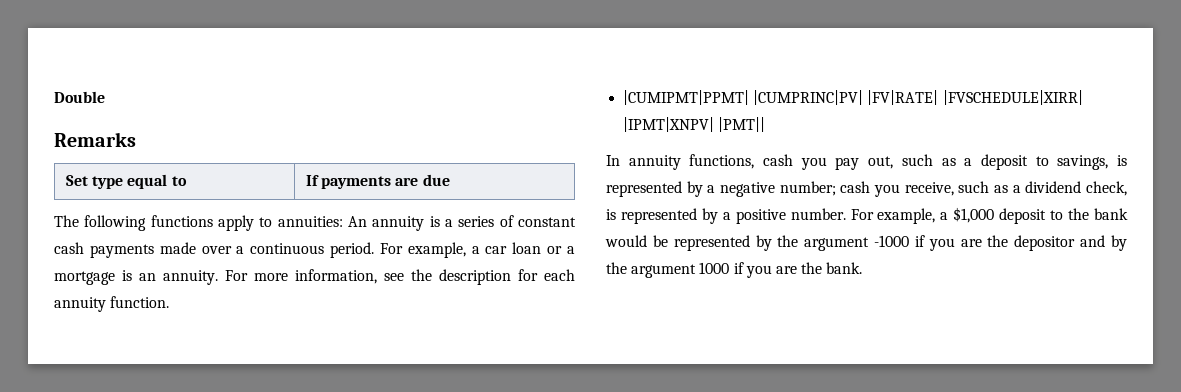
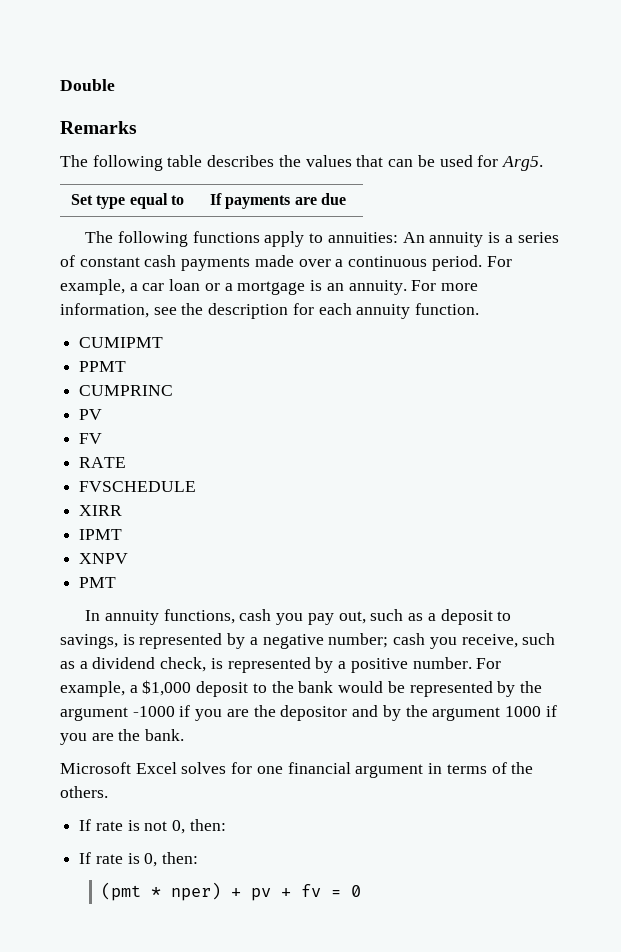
(136, 139) none -> [60,155,543,171] // The following table describes the values that can be used for Arg5.
[623,90,1083,105] [623,117,766,132] |CUMIPMT|PPMT| |CUMPRINC|PV| |FV|RATE| |FVSCHEDULE|XIRR| |IPMT|XNPV| |PMT|| -> [79,337,164,348] [79,361,127,372] [79,385,174,396] [79,409,103,420] [79,433,103,444] [79,457,127,468] [79,481,197,492] [79,505,123,516] [79,529,123,540] [79,553,129,564] [79,577,117,588] CUMIPMT // PPMT // CUMPRINC // PV // FV // RATE // FVSCHEDULE // XIRR // IPMT // XNPV // PMT
(863, 268) none -> [60,762,534,778] [60,786,108,798] [79,819,226,834] [79,852,199,867] [101,882,362,901] // Microsoft Excel solves for one financial argument in terms of the others. // If rate is not 0, then: // If rate is 0, then: // (pmt * nper) + pv + fv = 0

